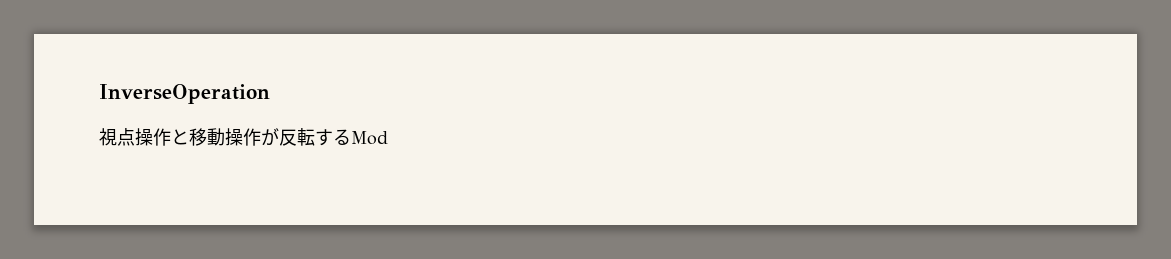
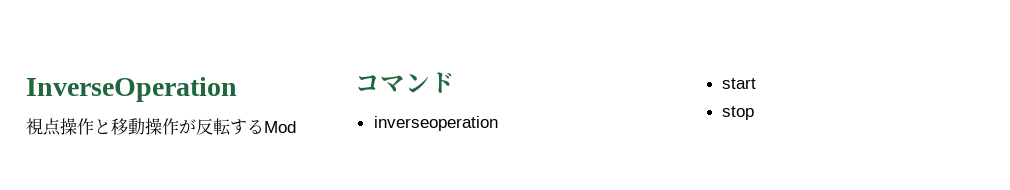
(388, 138) none -> [355,72,455,93] [373,116,498,131] [721,78,756,89] [721,106,754,120] // コマンド // inverseoperation // start // stop

